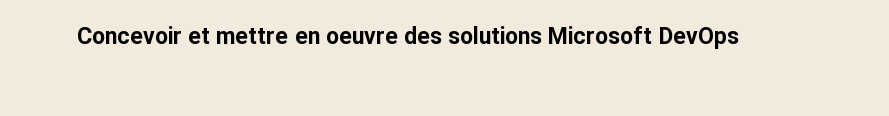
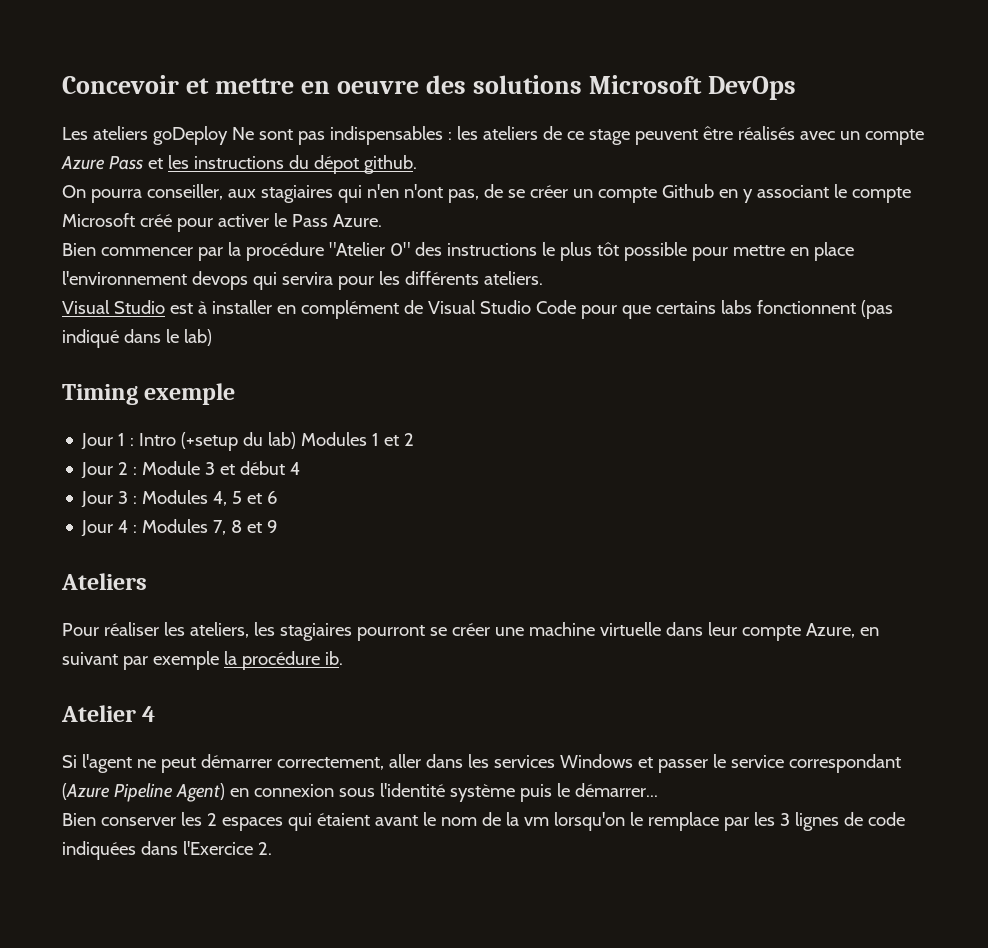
(739, 38) none -> [62,126,924,145] [61,155,417,174] [62,184,911,203] [62,213,382,232] [62,242,854,261] [62,271,543,290] [62,300,893,319] [62,329,212,348] [62,383,236,405] [81,432,415,451] [81,461,301,479] [81,490,279,508] [81,519,279,537] [61,573,147,590] [62,622,879,641] [62,651,343,670] [61,705,156,722] [62,754,901,773] [62,783,658,802] [62,812,905,831] [62,841,272,860] // Les ateliers goDeploy Ne sont pas indispensables : les ateliers de ce stage peuvent être réalisés avec un compte Azure Pass et les instructions du dépot github. // On pourra conseiller, aux stagiaires qui n'en n'ont pas, de se créer un compte Github en y associant le compte Microsoft créé pour activer le Pass Azure. // Bien commencer par la procédure "Atelier 0" des instructions le plus tôt possible pour mettre en place l'environnement devops qui servira pour les différents ateliers. // Visual Studio est à installer en complément de Visual Studio Code pour que certains labs fonctionnent (pas indiqué dans le lab) // Timing exemple // Jour 1 : Intro (+setup du lab) Modules 1 et 2 // Jour 2 : Module 3 et début 4 // Jour 3 : Modules 4, 5 et 6 // Jour 4 : Modules 7, 8 et 9 // Ateliers // Pour réaliser les ateliers, les stagiaires pourront se créer une machine virtuelle dans leur compte Azure, en suivant par exemple la procédure ib. // Atelier 4 // Si l'agent ne peut démarrer correctement, aller dans les services Windows et passer le service correspondant (Azure Pipeline Agent) en connexion sous l'identité système puis le démarrer... // Bien conserver les 2 espaces qui étaient avant le nom de la vm lorsqu'on le remplace par les 3 lignes de code indiquées dans l'Exercice 2.

